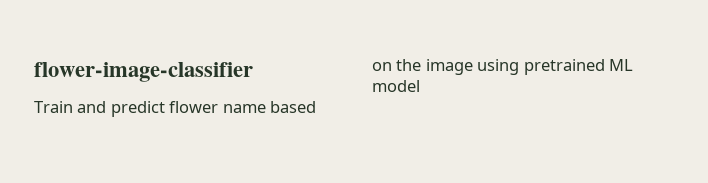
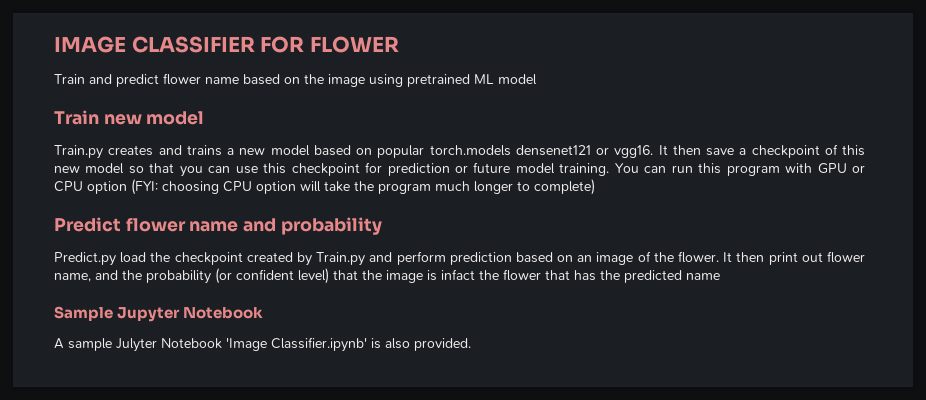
[34,62,253,82] flower-image-classifier -> [54,36,399,53] IMAGE CLASSIFIER FOR FLOWER
(420, 86) none -> [54,110,205,125] [54,144,865,159] [54,162,866,177] [54,179,595,195] [54,217,382,235] [54,251,865,266] [54,268,720,284] [54,306,264,322] [54,337,471,352] // Train new model // Train.py creates and trains a new model based on popular torch.models densenet121 or vgg16. It then save a checkpoint of this new model so that you can use this checkpoint for prediction or future model training. You can run this program with GPU or CPU option (FYI: choosing CPU option will take the program much longer to complete) // Predict flower name and probability // Predict.py load the checkpoint created by Train.py and perform prediction based on an image of the flower. It then print out flower name, and the probability (or confident level) that the image is infact the flower that has the predicted name // Sample Jupyter Notebook // A sample Julyter Notebook 'Image Classifier.ipynb' is also provided.

